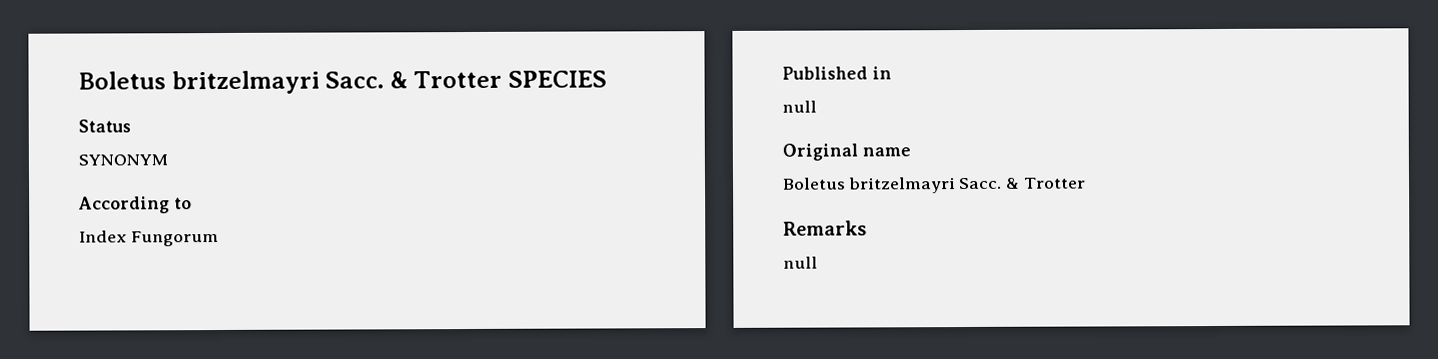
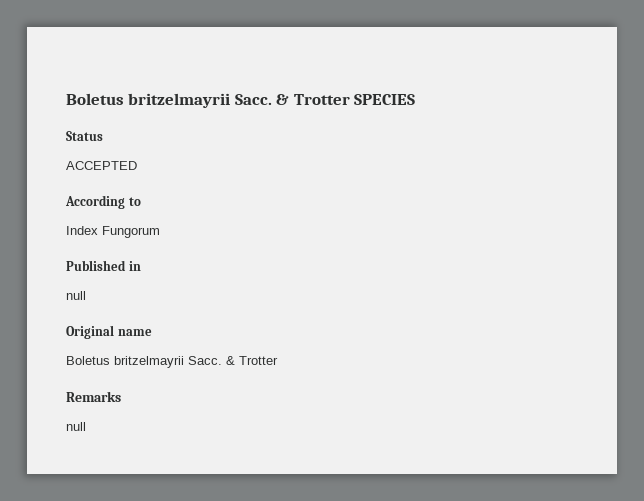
[78,70,320,95] Boletus britzelmayri -> [66,93,231,108] Boletus britzelmayrii
[78,154,168,166] SYNONYM -> [66,161,137,170] ACCEPTED
[847,177,956,194] britzelmayri -> [114,356,184,368] britzelmayrii

